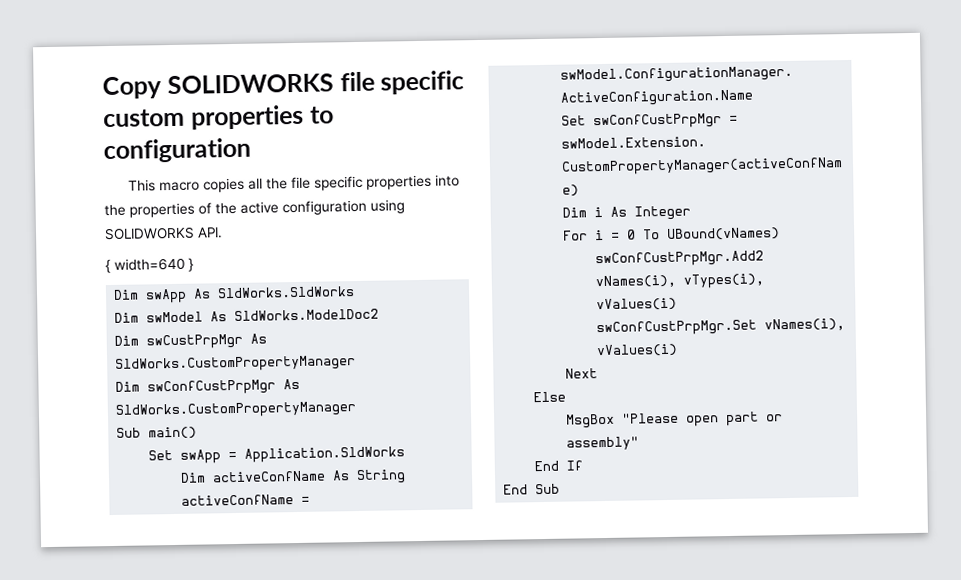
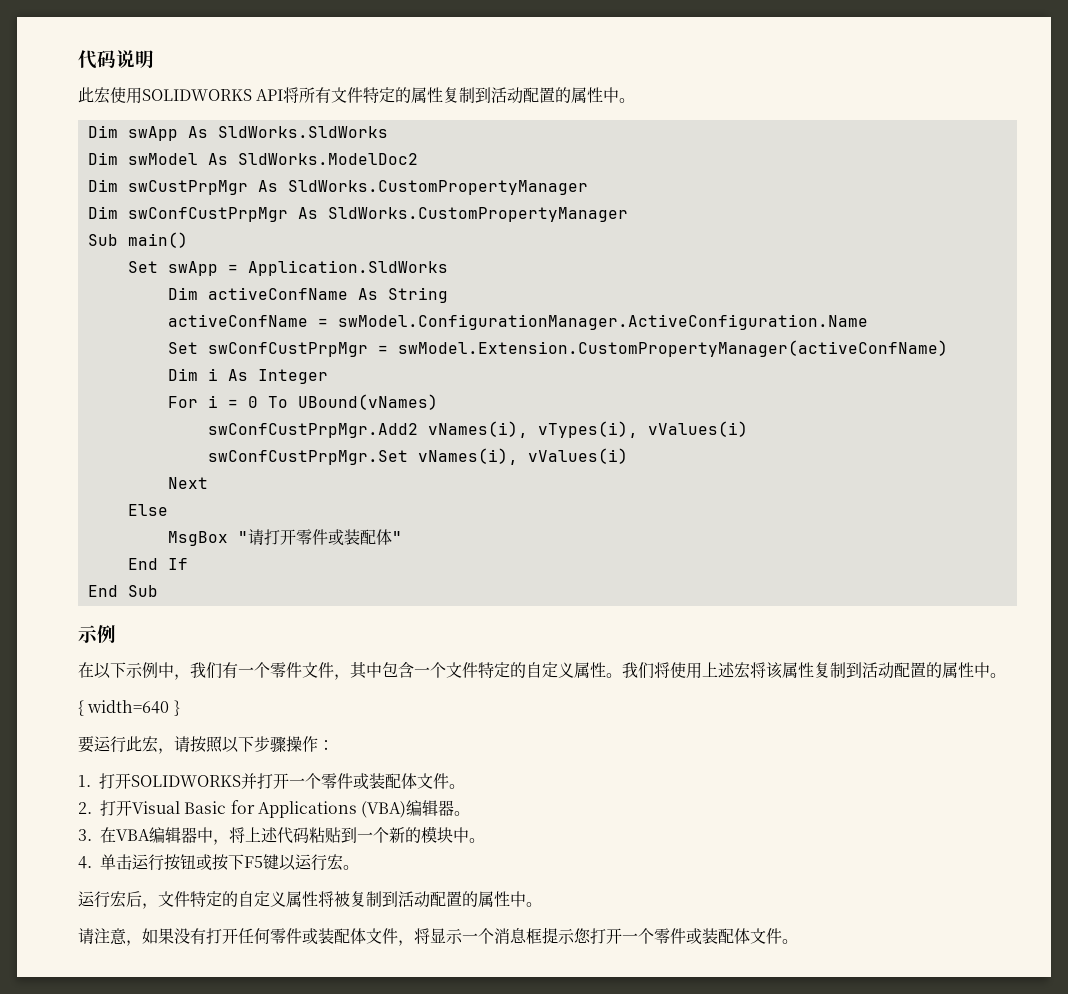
[102,70,465,100] [103,104,334,130] [103,137,251,164] [128,174,461,193] [104,199,405,218] [104,226,223,241] [105,257,194,274] Copy SOLIDWORKS file specific custom properties to configuration // This macro copies all the file specific properties into the properties of the active configuration using SOLIDWORKS API. // { width=640 } -> [78,50,154,69] [78,87,636,104] 代码说明 // 此宏使用SOLIDWORKS API将所有文件特定的属性复制到活动配置的属性中。
[622,411,784,427] [566,436,640,451] [534,460,584,472] [503,483,561,495] "Please open part or assembly" // End If // End Sub -> [237,529,402,546] [127,558,188,570] [87,585,158,597] [78,625,116,643] [78,662,1006,680] [78,700,180,716] [78,736,334,754] [78,773,465,790] [78,800,471,818] [78,826,485,845] [78,854,359,871] [78,891,542,909] [78,927,798,946] "请打开零件或装配体" // End If // End Sub // 示例 // 在以下示例中，我们有一个零件文件，其中包含一个文件特定的自定义属性。我们将使用上述宏将该属性复制到活动配置的属性中。 // { width=640 } // 要运行此宏，请按照以下步骤操作： // 1.打开SOLIDWORKS并打开一个零件或装配体文件。 // 2.打开Visual Basic for Applications (VBA)编辑器。 // 3.在VBA编辑器中，将上述代码粘贴到一个新的模块中。 // 4.单击运行按钮或按下F5键以运行宏。 // 运行宏后，文件特定的自定义属性将被复制到活动配置的属性中。 // 请注意，如果没有打开任何零件或装配体文件，将显示一个消息框提示您打开一个零件或装配体文件。

